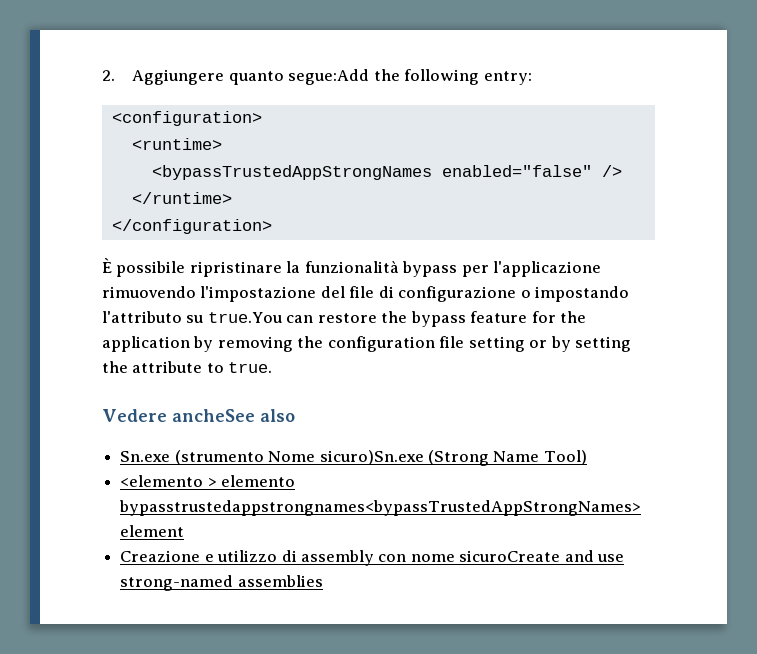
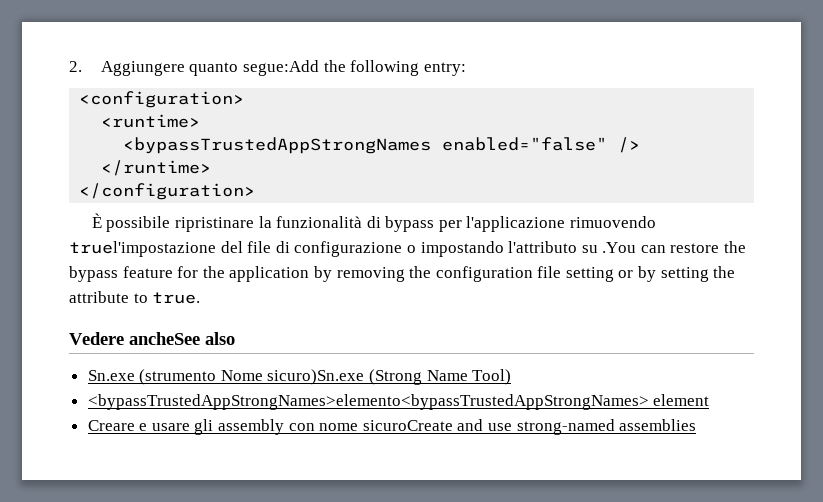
(399, 266) none -> [366,216,381,228] di
[200,286,317,302] l'impostazione -> [69,241,216,257] truel'impostazione
[207,312,282,323] true.You -> [602,242,637,253] .You
[120,475,296,487] [119,500,642,516] [120,525,185,537] [120,550,297,562] <elemento > elemento bypasstrustedappstrongnames<bypassTrustedAppStrongNames> element // Creazione e utilizzo di -> [87,394,710,410] [87,419,214,435] <bypassTrustedAppStrongNames>elemento<bypassTrustedAppStrongNames> element // Creare e usare gli

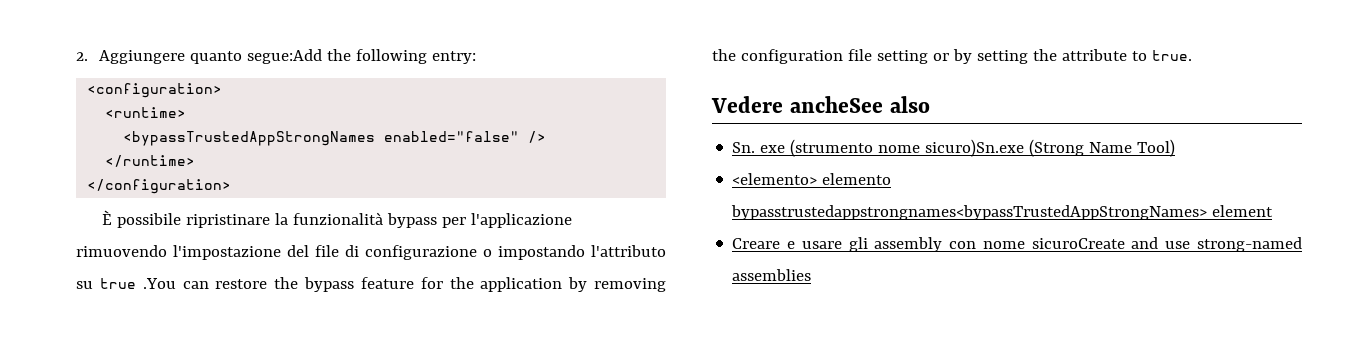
[366,216,381,228] di -> (384, 218) none
[69,241,216,257] truel'impostazione -> [173,245,281,260] l'impostazione
(598, 249) none -> [99,278,136,289] true
[87,369,263,385] Sn.exe (strumento Nome -> [732,139,921,157] Sn. exe (strumento nome
[87,394,649,410] <bypassTrustedAppStrongNames>elemento<bypassTrustedAppStrongNames> -> [732,173,892,185] [731,205,1208,220] <elemento> elemento bypasstrustedappstrongnames<bypassTrustedAppStrongNames>

